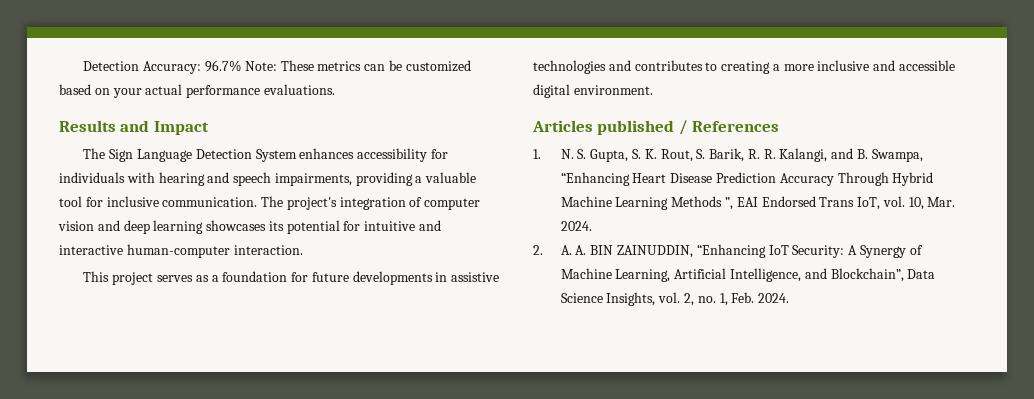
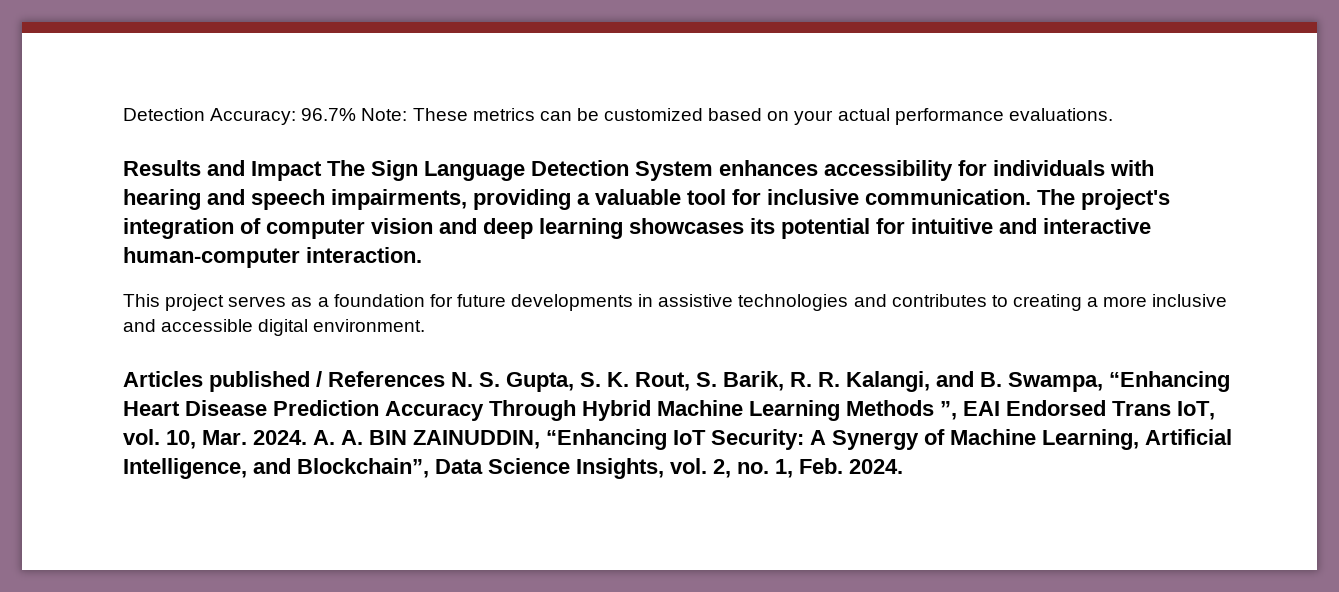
(209, 128) // -> (322, 171) none
[533,149,541,159] // 1. -> (445, 379) none
[533,245,543,255] // 2. -> (307, 437) none

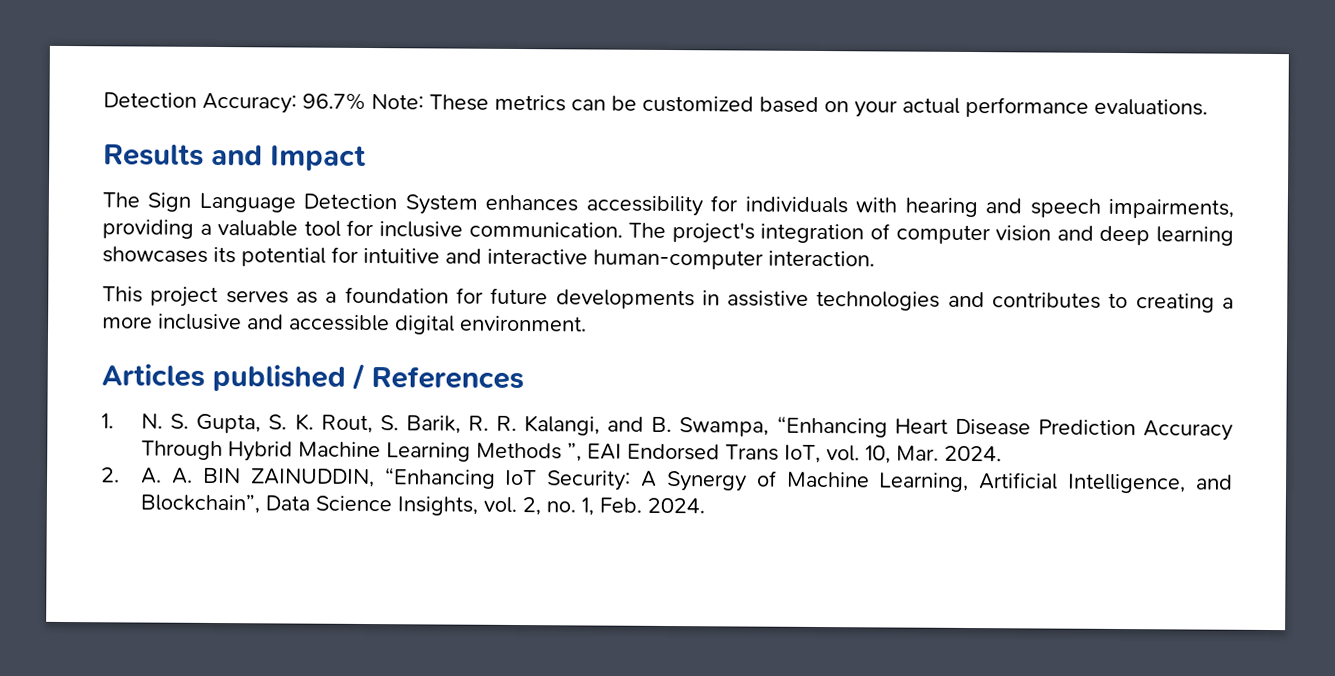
(322, 171) none -> (366, 158) //
(445, 379) none -> [101,413,114,429] // 1.
(307, 437) none -> [101,467,120,483] // 2.

